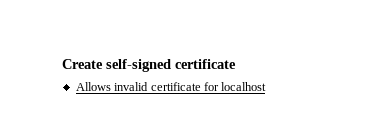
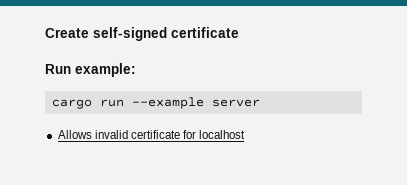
(236, 64) none -> [45,63,136,77] [51,97,260,109] // Run example: // cargo run --example server

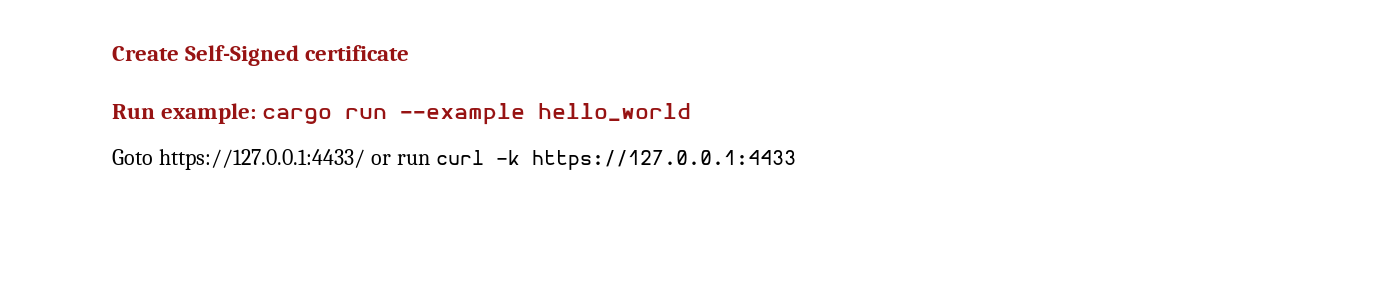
[93,27,167,41] self-signed -> [185,45,300,66] Self-Signed
(136, 70) // -> (257, 113) none
[211,99,260,107] [57,130,246,139] server // Allows invalid certificate for localhost -> [538,103,692,121] [112,149,796,170] hello_world // Goto https://127.0.0.1:4433/ or run curl -k https://127.0.0.1:4433

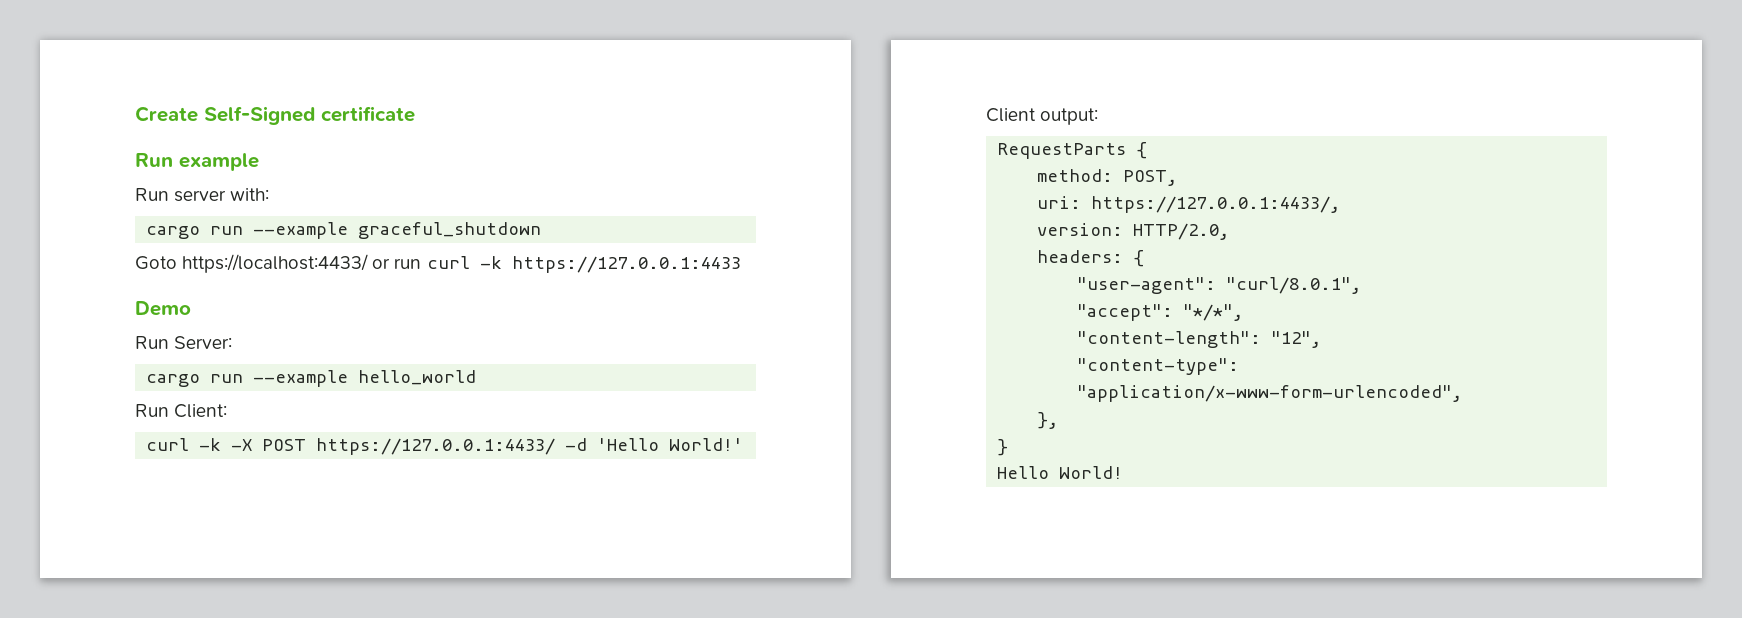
[161,103,692,125] [112,149,796,170] example: cargo run --example hello_world // Goto https://127.0.0.1:4433/ or run curl -k https://127.0.0.1:4433 -> [179,153,259,171] [135,188,270,202] [146,222,542,239] [135,254,741,273] [135,301,191,316] [135,336,233,349] [146,370,477,387] [135,404,228,418] [146,438,744,455] [986,108,1099,125] [997,142,1148,159] [1037,169,1178,186] [1037,196,1341,213] [1037,223,1230,240] [1037,250,1145,267] [1077,277,1362,294] [1077,304,1244,321] [1077,331,1322,348] [1077,358,1240,375] [1077,385,1463,402] [1037,412,1059,429] [997,439,1009,456] [997,466,1124,479] example // Run server with: // cargo run --example graceful_shutdown // Goto https://localhost:4433/ or run curl -k https://127.0.0.1:4433 // Demo // Run Server: // cargo run --example hello_world // Run Client: // curl -k -X POST https://127.0.0.1:4433/ -d 'Hello World!' // Client output: // RequestParts { // method: POST, // uri: https://127.0.0.1:4433/, // version: HTTP/2.0, // headers: { // "user-agent": "curl/8.0.1", // "accept": "*/*", // "content-length": "12", // "content-type": "application/x-www-form-urlencoded", // }, // } // Hello World!

